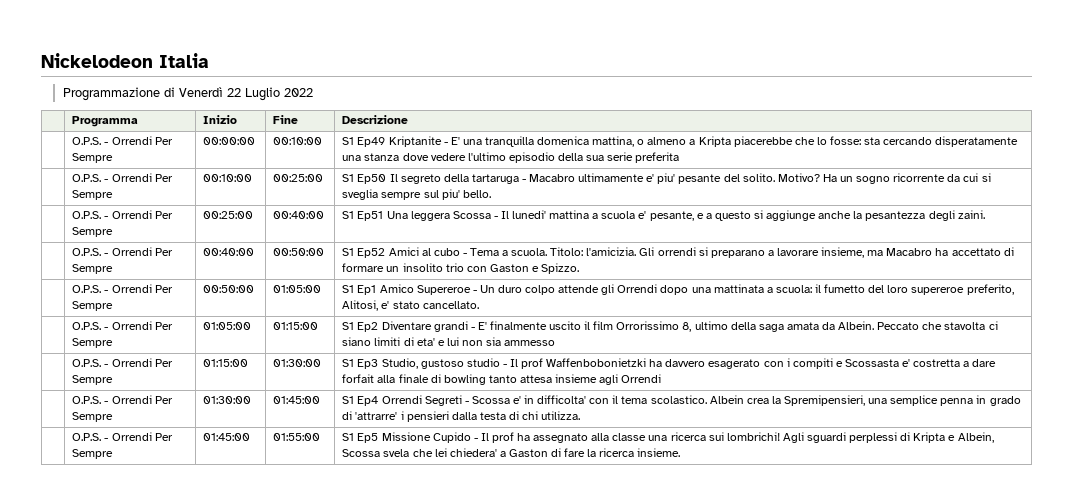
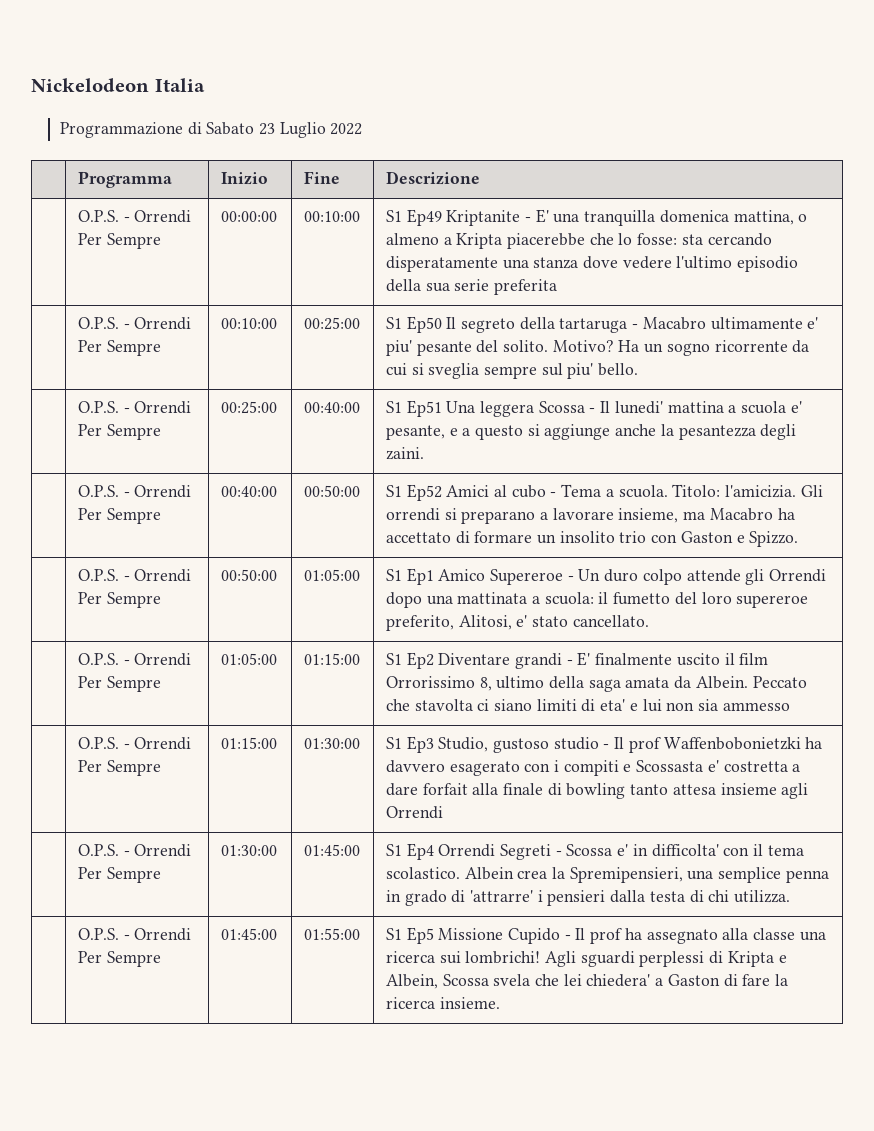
[178,87,241,97] Venerdì 22 -> [206,122,276,135] Sabato 23

